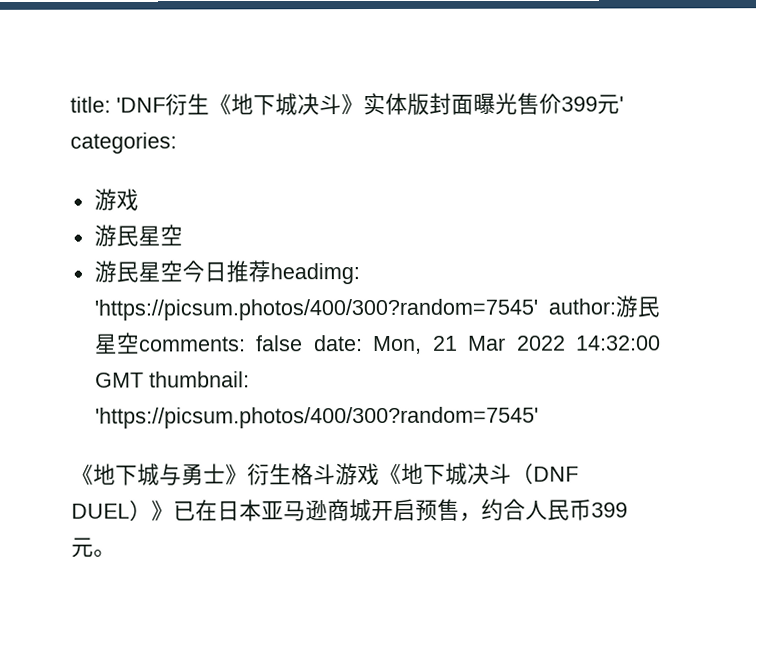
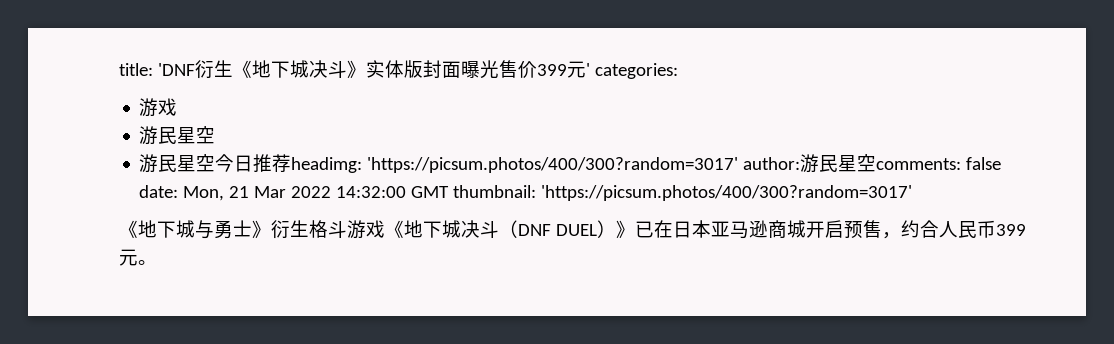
[93,298,538,321] 'https://picsum.photos/400/300?random=7545' -> [367,157,739,173] 'https://picsum.photos/400/300?random=3017'
[94,406,539,429] 'https://picsum.photos/400/300?random=7545' -> [541,185,913,201] 'https://picsum.photos/400/300?random=3017'

